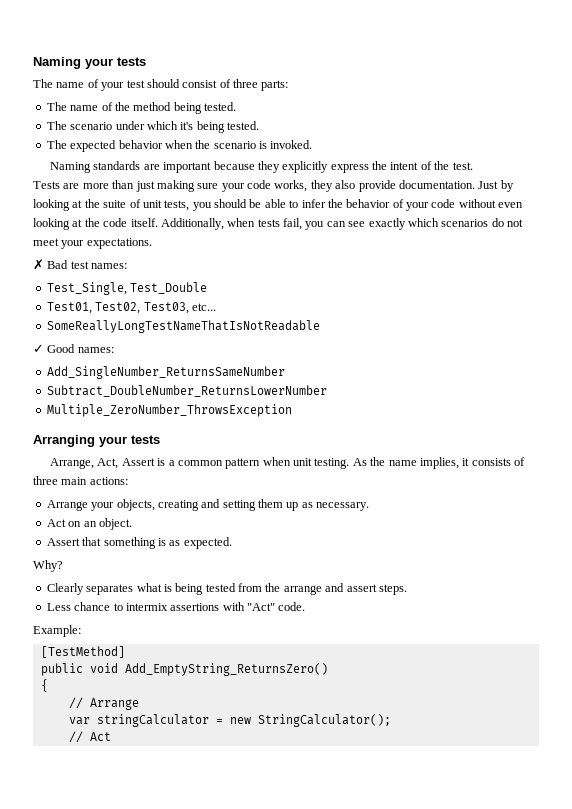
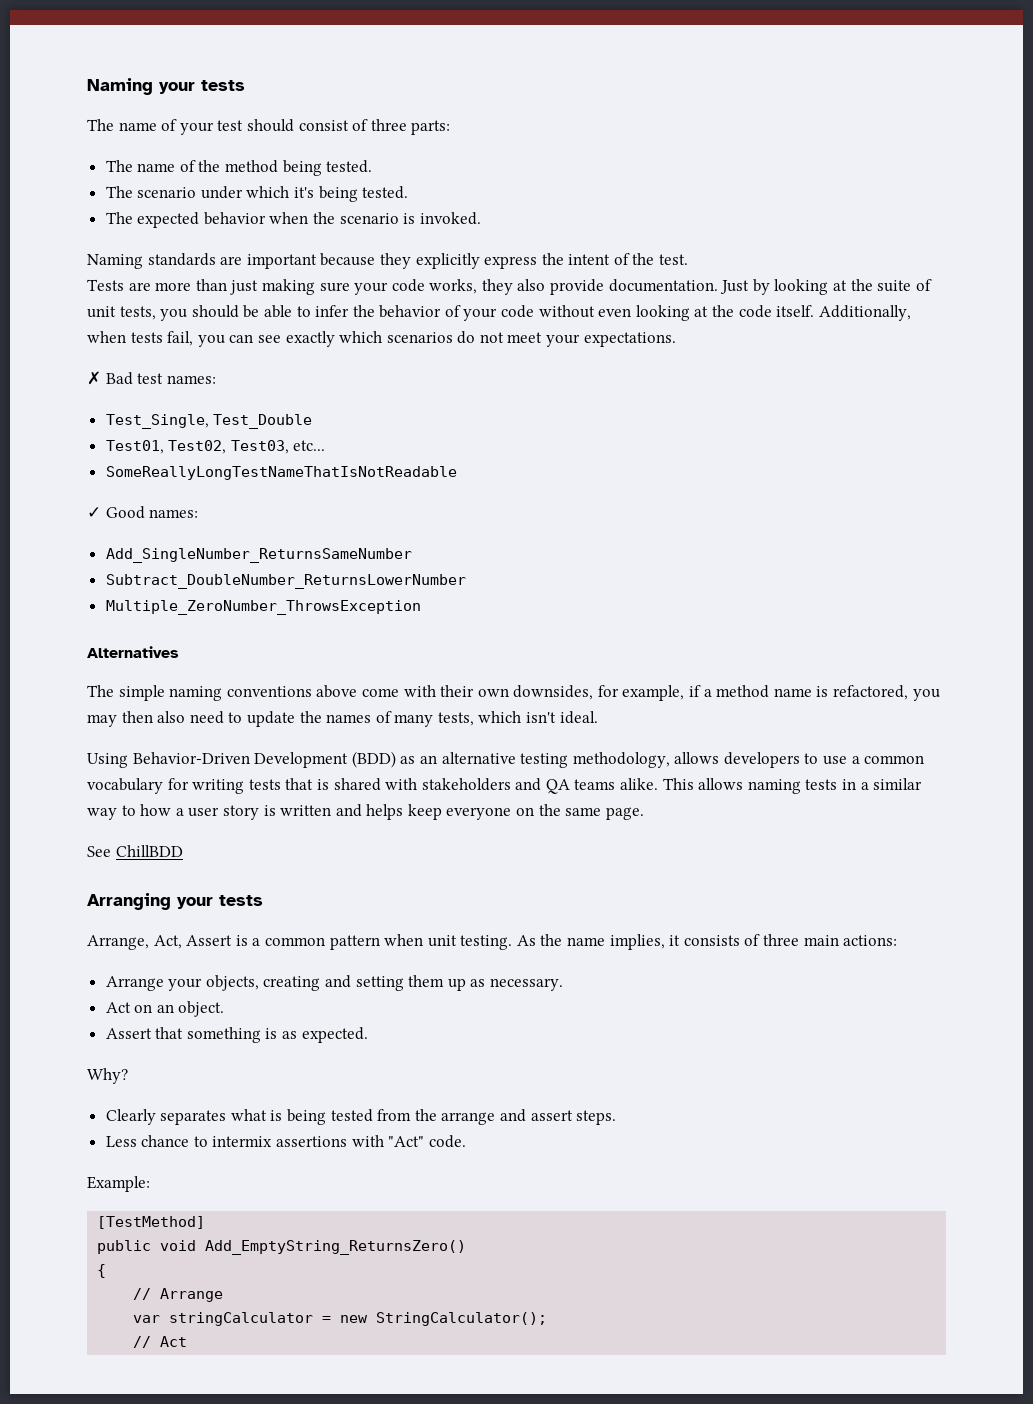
(292, 410) none -> [87,646,179,658] [87,685,940,701] [87,711,598,727] [87,751,925,768] [87,778,923,794] [87,804,644,820] [87,845,183,857] // Alternatives // The simple naming conventions above come with their own downsides, for example, if a method name is refactored, you may then also need to update the names of many tests, which isn't ideal. // Using Behavior-Driven Development (BDD) as an alternative testing methodology, allows developers to use a common vocabulary for writing tests that is shared with stakeholders and QA teams alike. This allows naming tests in a similar way to how a user story is written and helps keep everyone on the same page. // See ChillBDD

